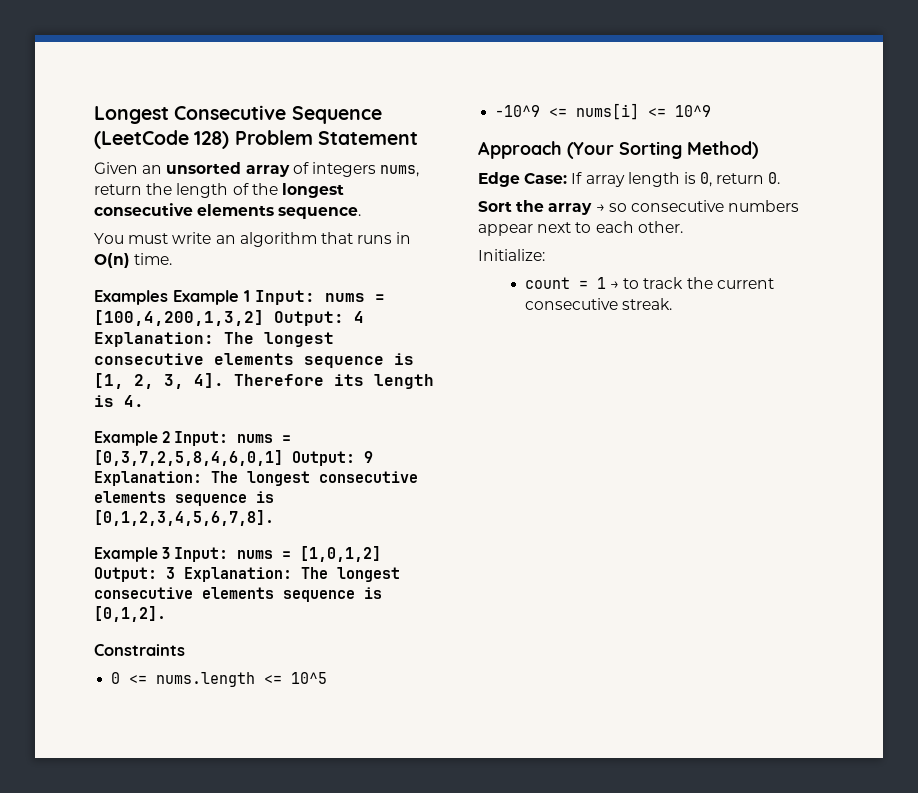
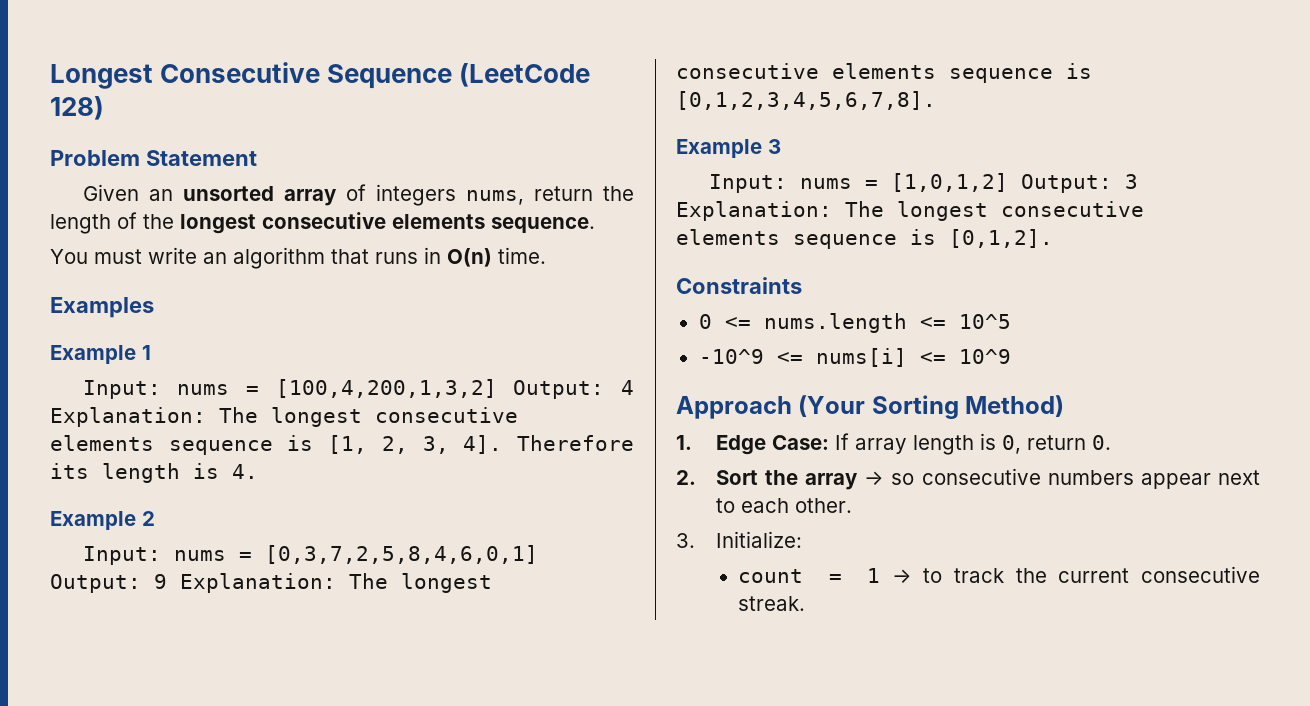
(230, 140) none -> (104, 108) //
(168, 297) none -> (154, 307) //
(250, 296) none -> (151, 352) //
(171, 437) none -> (155, 518) //
(171, 553) none -> (781, 146) //
(758, 150) none -> [676,435,692,450] 1.
(781, 178) none -> [676,470,696,485] 2.
(683, 227) none -> [676,533,695,548] 3.

